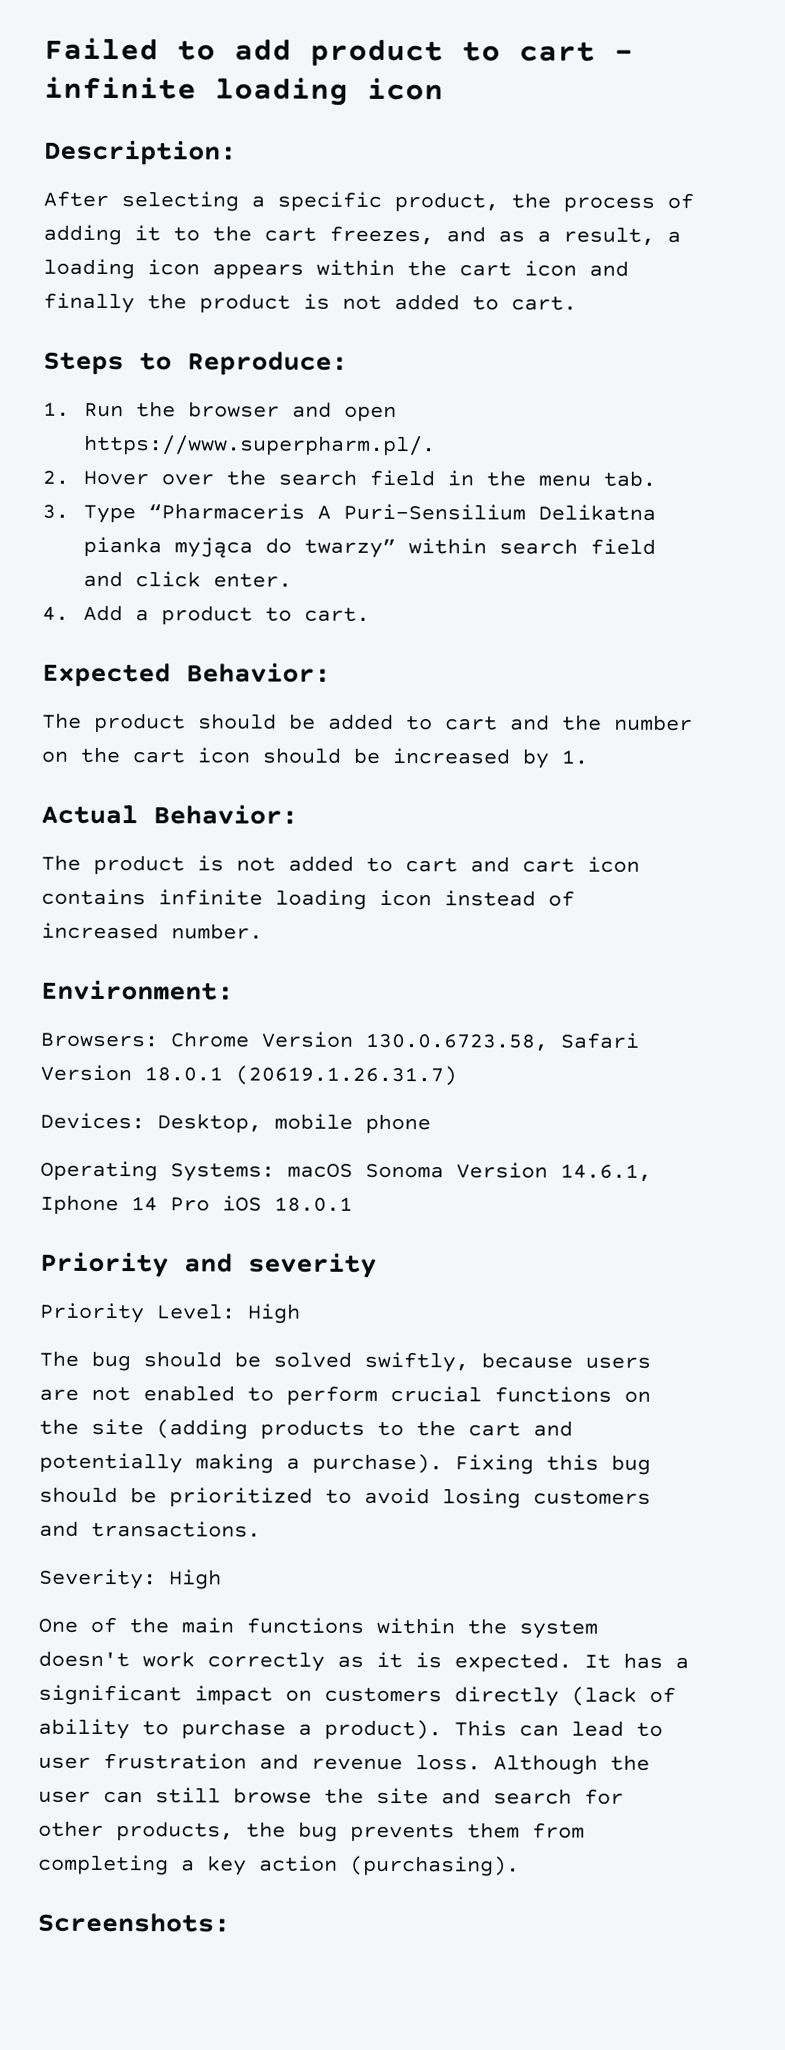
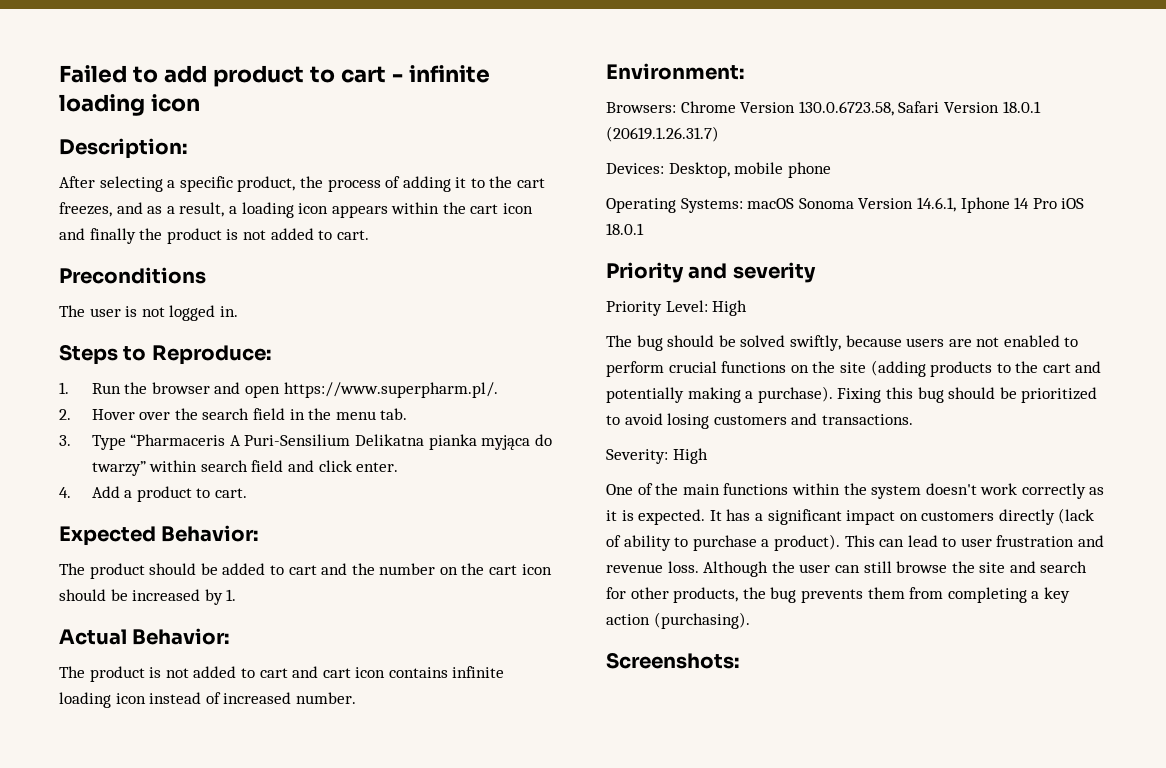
(577, 303) none -> [59,267,206,284] [59,305,238,321] // Preconditions // The user is not logged in.

